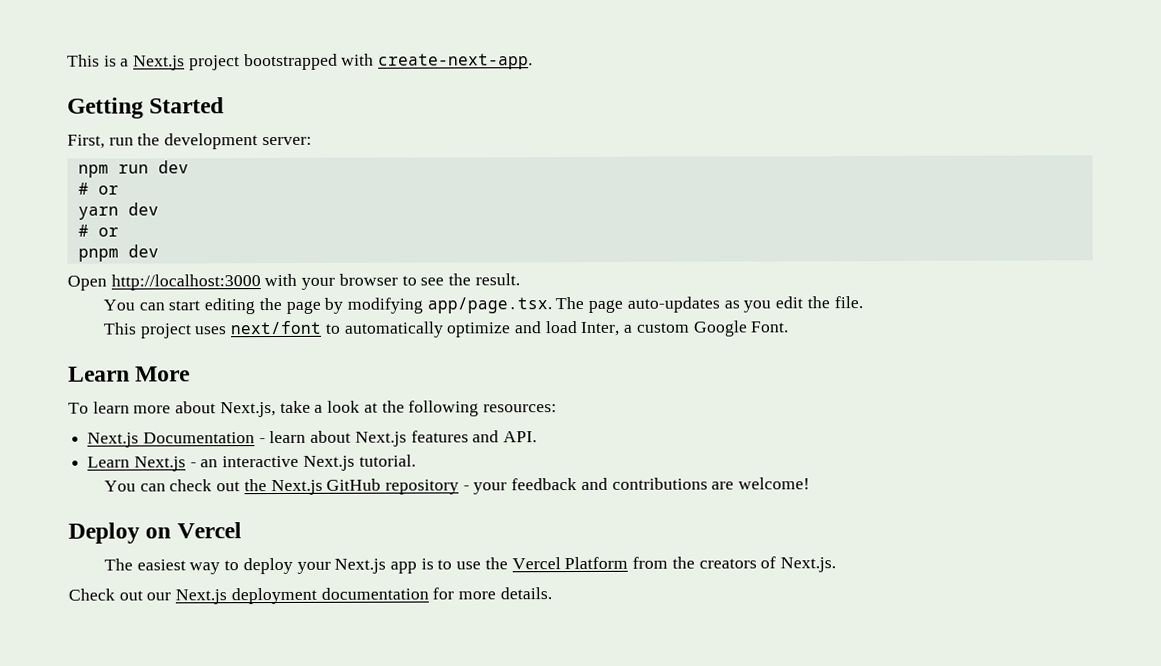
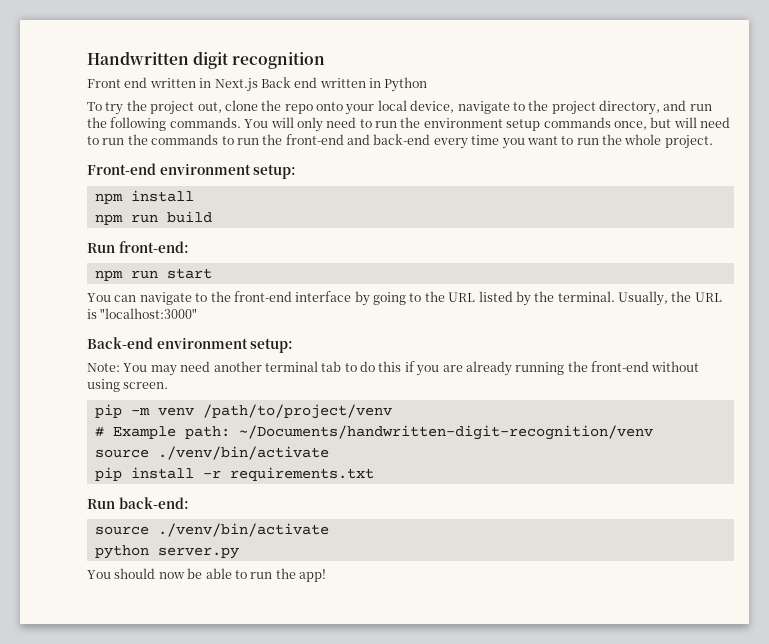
[67,53,534,71] [67,97,225,119] [67,133,312,150] [77,160,189,178] [77,182,119,195] [77,202,159,220] [77,224,119,237] [77,244,159,262] [67,273,520,291] [102,296,863,315] [102,320,789,339] [68,366,191,382] [68,400,557,418] [87,430,538,448] [87,454,416,472] [103,477,811,496] [68,522,242,544] [103,556,837,575] [68,587,552,605] This is a Next.js project bootstrapped with create-next-app. // Getting Started // First, run the development server: // npm run dev // # or // yarn dev // # or // pnpm dev // Open http://localhost:3000 with your browser to see the result. // You can start editing the page by modifying app/page.tsx. The page auto-updates as you edit the file. // This project uses next/font to automatically optimize and load Inter, a custom Google Font. // Learn More // To learn more about Next.js, take a look at the following resources: // Next.js Documentation - learn about Next.js features and API. // Learn Next.js - an interactive Next.js tutorial. // You can check out the Next.js GitHub repository - your feedback and contributions are welcome! // Deploy on Vercel // The easiest way to deploy your Next.js app is to use the Vercel Platform from the creators of Next.js. // Check out our Next.js deployment documentation for more details. -> [87,51,326,69] [87,77,428,92] [87,100,712,115] [87,117,730,132] [87,134,713,149] [87,163,297,179] [94,190,194,204] [94,211,212,225] [87,241,189,253] [94,268,212,281] [87,291,722,306] [87,308,198,319] [87,337,294,353] [87,361,700,376] [87,379,169,392] [94,404,392,419] [94,425,653,440] [94,446,329,460] [94,467,374,481] [87,497,189,509] [94,523,329,537] [94,545,239,559] [87,568,326,582] Handwritten digit recognition // Front end written in Next.js Back end written in Python // To try the project out, clone the repo onto your local device, navigate to the project directory, and run the following commands. You will only need to run the environment setup commands once, but will need to run the commands to run the front-end and back-end every time you want to run the whole project. // Front-end environment setup: // npm install // npm run build // Run front-end: // npm run start // You can navigate to the front-end interface by going to the URL listed by the terminal. Usually, the URL is "localhost:3000" // Back-end environment setup: // Note: You may need another terminal tab to do this if you are already running the front-end without using screen. // pip -m venv /path/to/project/venv // # Example path: ~/Documents/handwritten-digit-recognition/venv // source ./venv/bin/activate // pip install -r requirements.txt // Run back-end: // source ./venv/bin/activate // python server.py // You should now be able to run the app!

